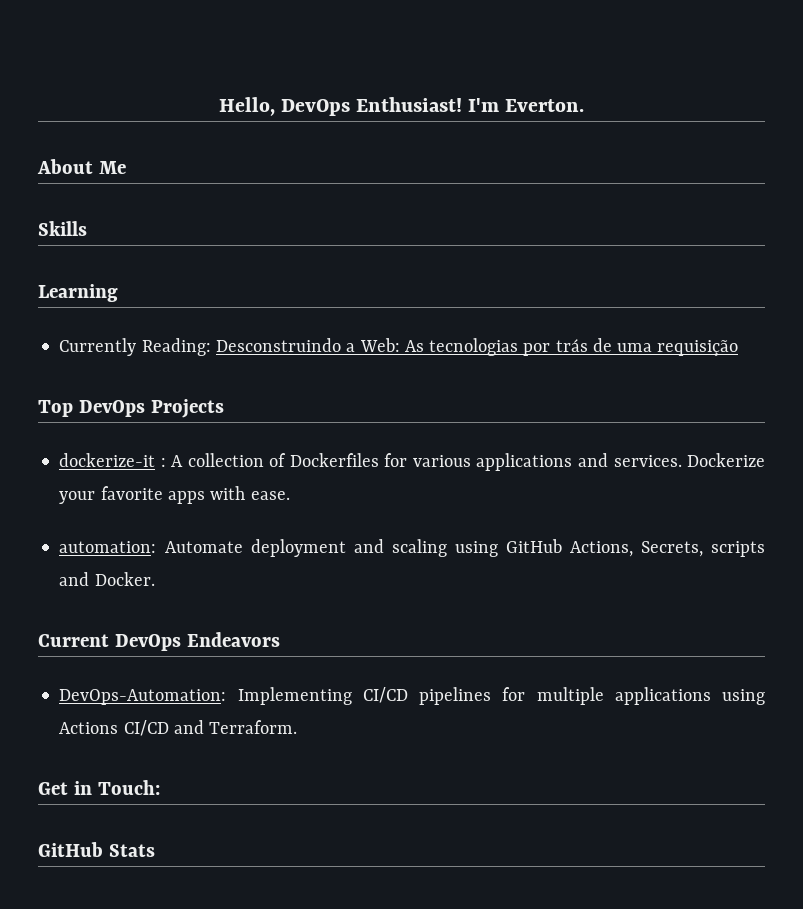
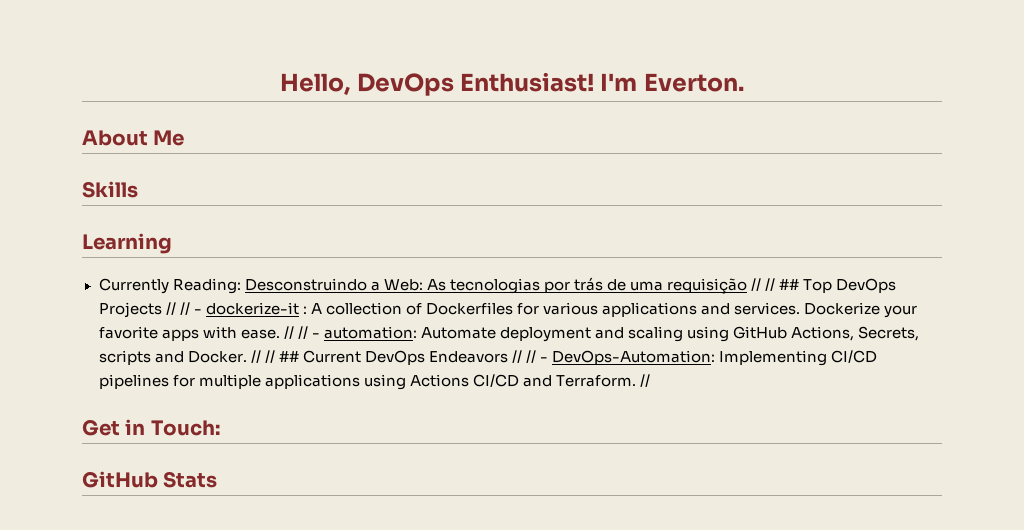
(739, 348) // -> [751,278,800,291] // // ##
(224, 408) // -> [165,302,202,315] // // -
(290, 495) // -> [283,326,320,339] // // -
(155, 579) // -> [250,350,299,363] // // ##
(280, 639) // -> [511,350,549,363] // // -
(298, 727) none -> [639,374,650,387] //

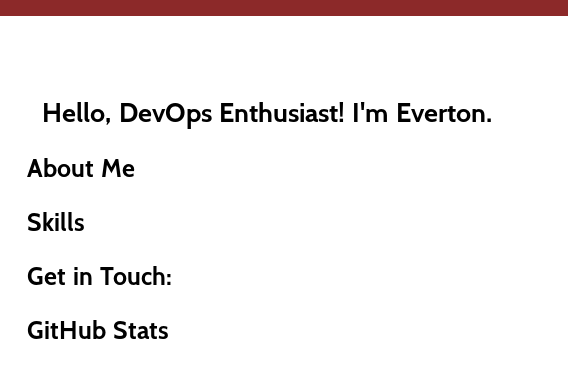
[82,233,172,254] [98,277,897,294] [98,302,918,318] [98,326,920,342] [98,350,878,366] [98,374,650,390] // Learning // Currently Reading: Desconstruindo a Web: As tecnologias por trás de uma requisição // // ## Top DevOps Projects // // - dockerize-it : A collection of Dockerfiles for various applications and services. Dockerize your favorite apps with ease. // // - automation: Automate deployment and scaling using GitHub Actions, Secrets, scripts and Docker. // // ## Current DevOps Endeavors // // - DevOps-Automation: Implementing CI/CD pipelines for multiple applications using Actions CI/CD and Terraform. // -> (85, 221) none

